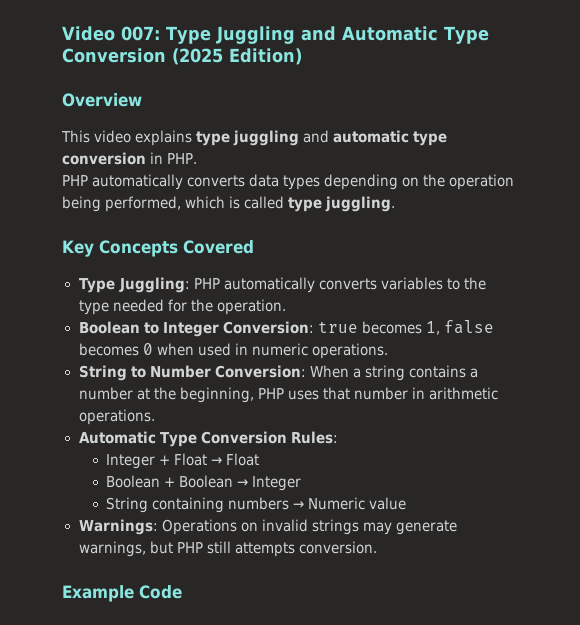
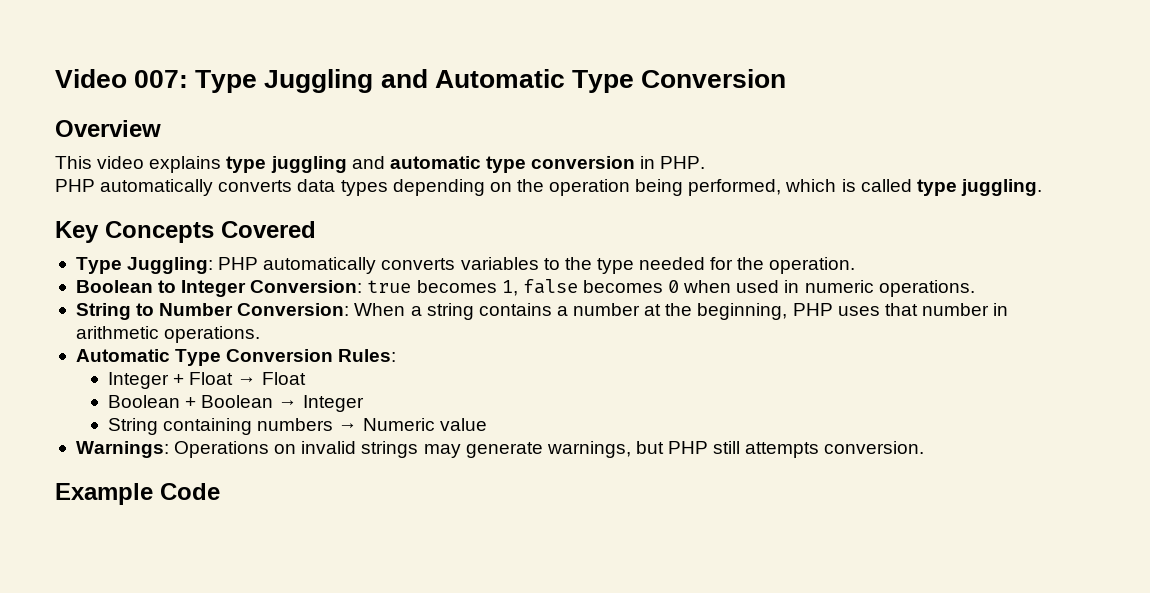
[172,48,302,65] (2025 Edition) -> (787, 78) none

